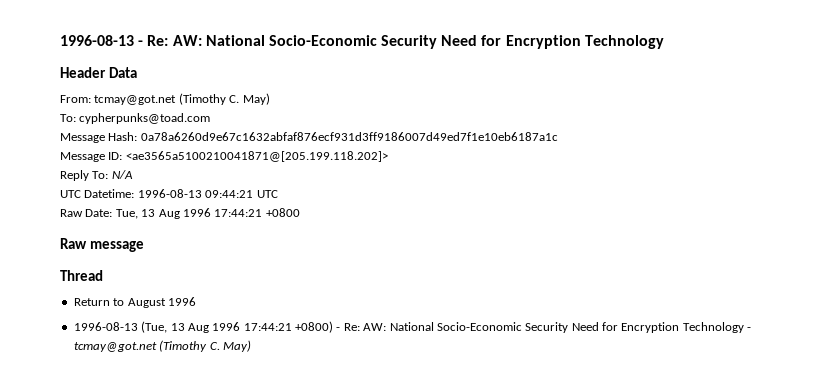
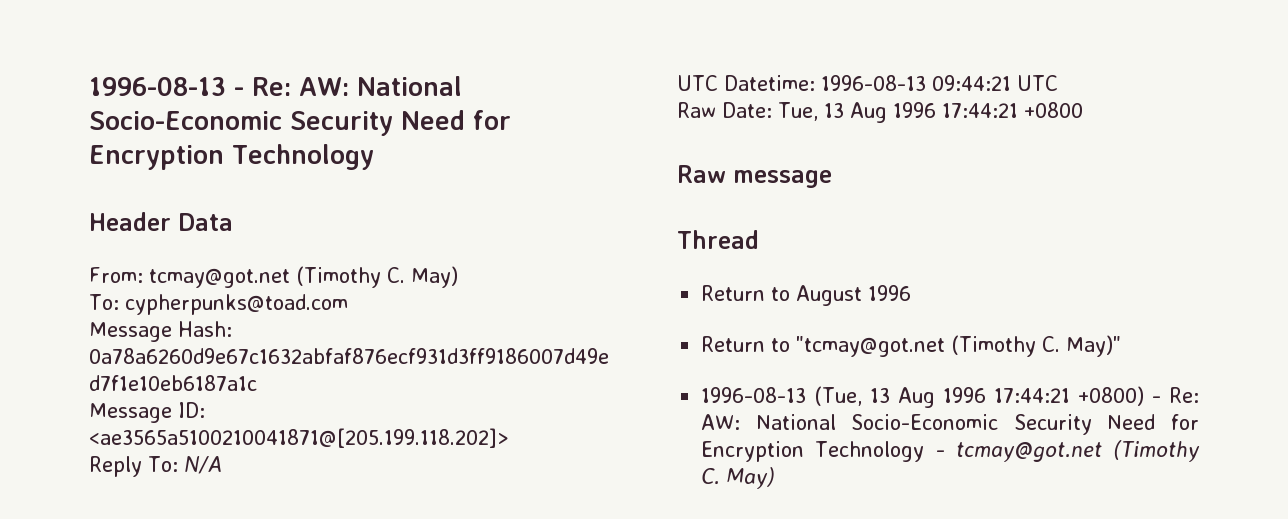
(196, 301) none -> [701,335,1122,357] // Return to "tcmay@got.net (Timothy C. May)"

